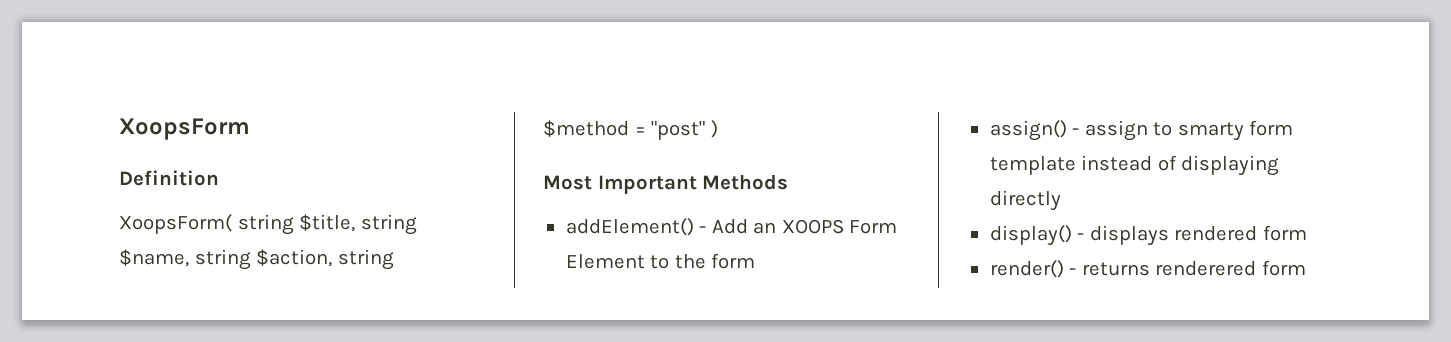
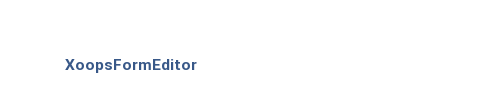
[119,118,250,140] [119,170,219,186] [119,214,417,235] [119,249,394,270] [543,120,718,140] [543,174,789,194] [565,218,898,236] [565,253,756,269] [989,120,1294,141] [989,155,1280,176] [989,190,1061,211] [989,225,1307,246] [989,260,1306,278] XoopsForm // Definition // XoopsForm( string $title, string $name, string $action, string $method = "post" ) // Most Important Methods // addElement() - Add an XOOPS Form Element to the form // assign() - assign to smarty form template instead of displaying directly // display() - displays rendered form // render() - returns renderered form -> [65,59,197,73] XoopsFormEditor

